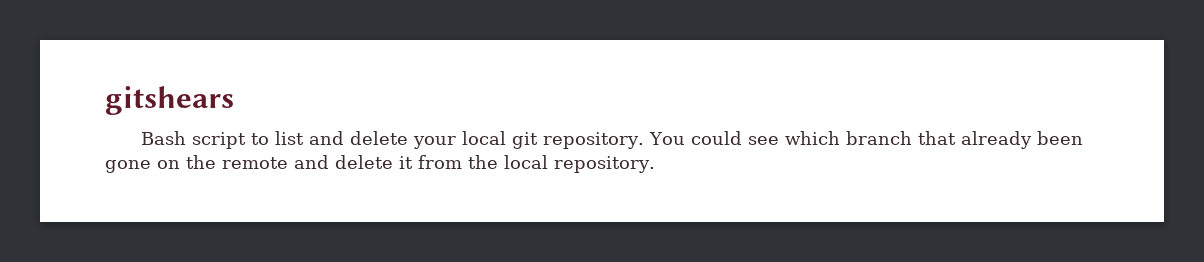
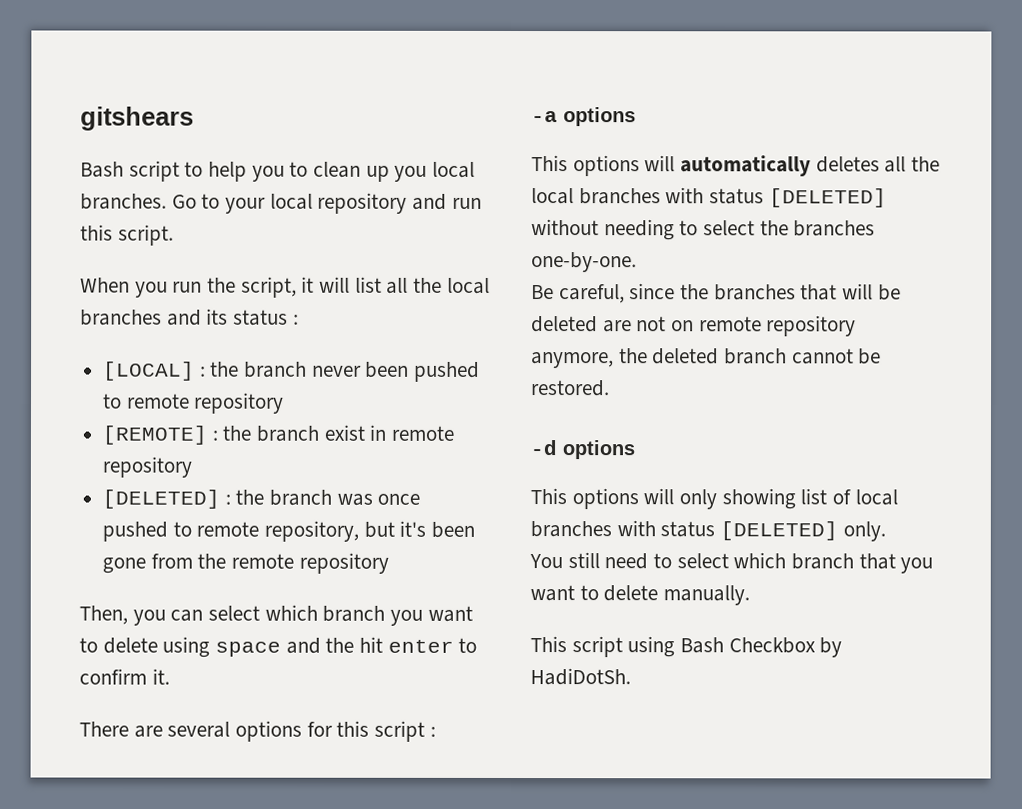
[275,131,1084,149] [105,155,655,173] list and delete your local git repository. You could see which branch that already been gone on the remote and delete it from the local repository. -> [208,161,476,182] [80,192,482,214] [80,224,174,246] [80,276,490,298] [80,308,299,326] [103,361,481,382] [102,392,285,414] [102,424,455,445] [102,456,193,478] [102,489,421,509] [102,520,476,542] [102,552,389,574] [79,604,473,626] [79,636,478,658] [79,668,170,685] [79,720,436,742] [531,107,636,127] [531,155,941,177] [531,187,887,208] [531,219,876,241] [531,252,637,273] [531,283,901,304] [531,315,857,337] [531,348,882,369] [531,380,610,397] [530,440,635,460] [530,488,898,510] [530,520,886,542] [529,552,934,574] [530,585,751,606] [530,636,843,658] [530,668,631,686] help you to clean up you local branches. Go to your local repository and run this script. // When you run the script, it will list all the local branches and its status : // [LOCAL] : the branch never been pushed to remote repository // [REMOTE] : the branch exist in remote repository // [DELETED] : the branch was once pushed to remote repository, but it's been gone from the remote repository // Then, you can select which branch you want to delete using space and the hit enter to confirm it. // There are several options for this script : // -a options // This options will automatically deletes all the local branches with status [DELETED] without needing to select the branches one-by-one. // Be careful, since the branches that will be deleted are not on remote repository anymore, the deleted branch cannot be restored. // -d options // This options will only showing list of local branches with status [DELETED] only. // You still need to select which branch that you want to delete manually. // This script using Bash Checkbox by HadiDotSh.

